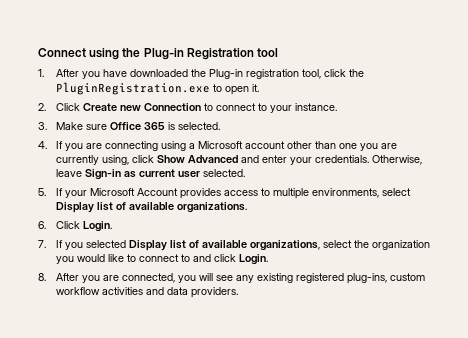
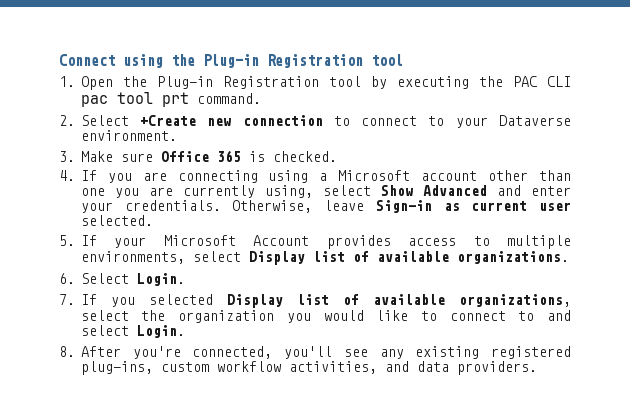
[55,69,364,79] [55,82,259,95] [38,103,201,111] After you have downloaded the Plug-in registration tool, click the PluginRegistration.exe to open it. // 2. Click Create new Connection -> [80,76,571,90] [80,92,261,107] [59,115,323,126] Open the Plug-in Registration tool by executing the PAC CLI pac tool prt command. // 2. Select +Create new connection
[294,103,337,111] instance. -> [499,115,571,126] [80,130,177,141] Dataverse environment.
[177,122,220,130] selected. -> [272,151,337,162] checked.
[131,155,154,163] click -> [322,185,371,196] select
[55,221,80,229] Click -> [80,273,129,284] Select
[213,254,236,262] click -> [80,325,129,336] select
[81,273,213,283] you are connected, you will -> [132,346,332,359] you're connected, you'll
[101,287,143,295] activities -> [288,361,377,374] activities,

